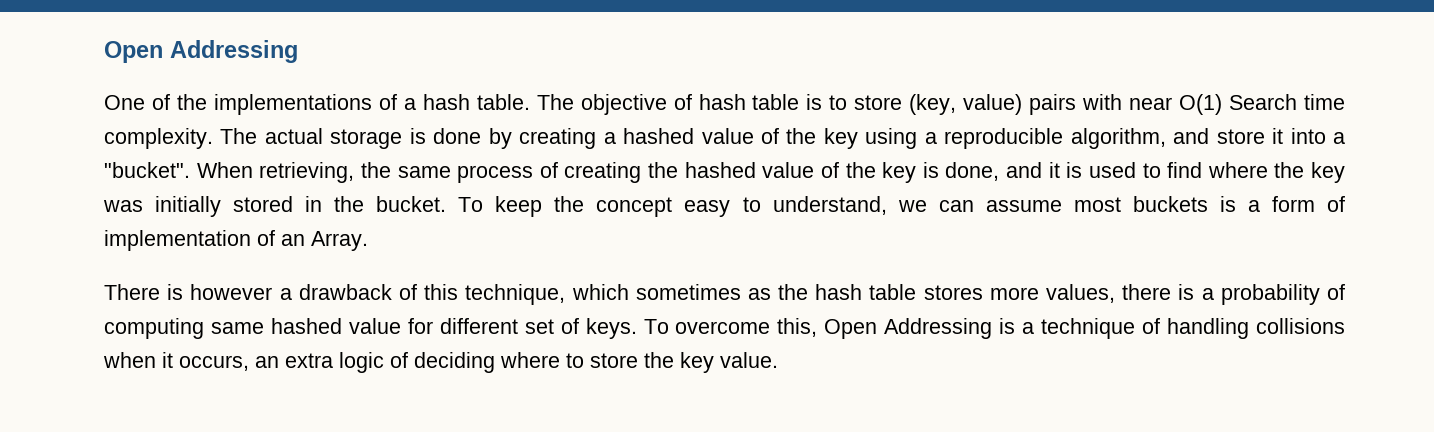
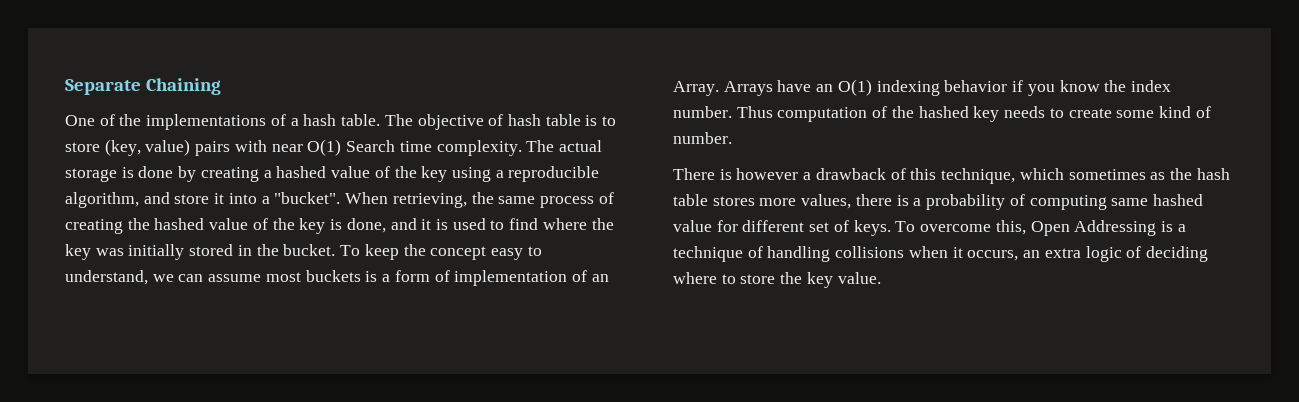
[104,40,298,63] Open Addressing -> [65,78,221,95] Separate Chaining
(368, 241) none -> [723,79,1171,96] [673,106,1211,122] [673,132,732,144] Arrays have an O(1) indexing behavior if you know the index number. Thus computation of the hashed key needs to create some kind of number.

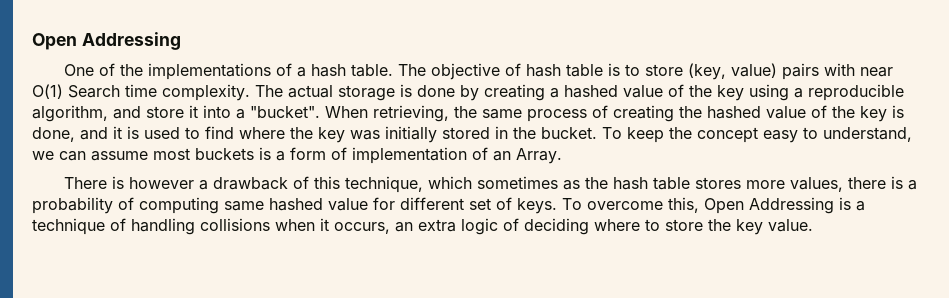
[65,78,221,95] Separate Chaining -> [32,32,181,50] Open Addressing
[723,79,1171,96] [673,106,1211,122] [673,132,732,144] Arrays have an O(1) indexing behavior if you know the index number. Thus computation of the hashed key needs to create some kind of number. -> (562, 156) none

